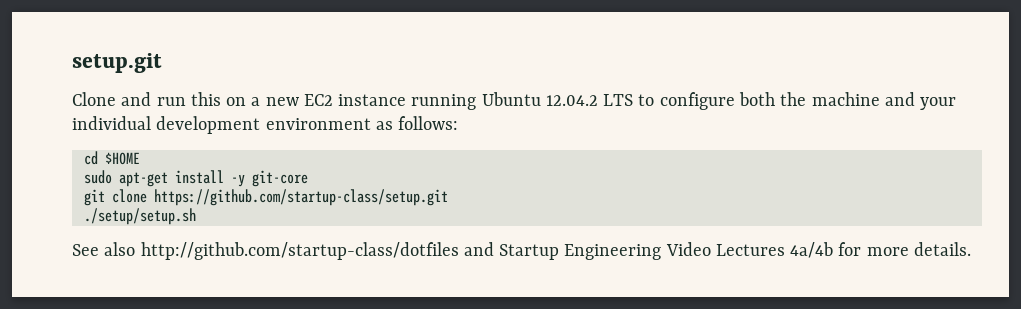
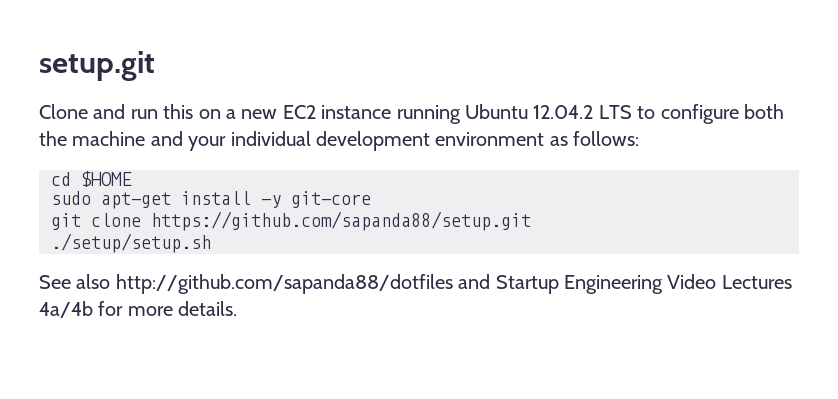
[153,189,448,206] https://github.com/startup-class/setup.git -> [151,211,531,231] https://github.com/sapanda88/setup.git
[140,242,459,260] http://github.com/startup-class/dotfiles -> [115,274,453,294] http://github.com/sapanda88/dotfiles

